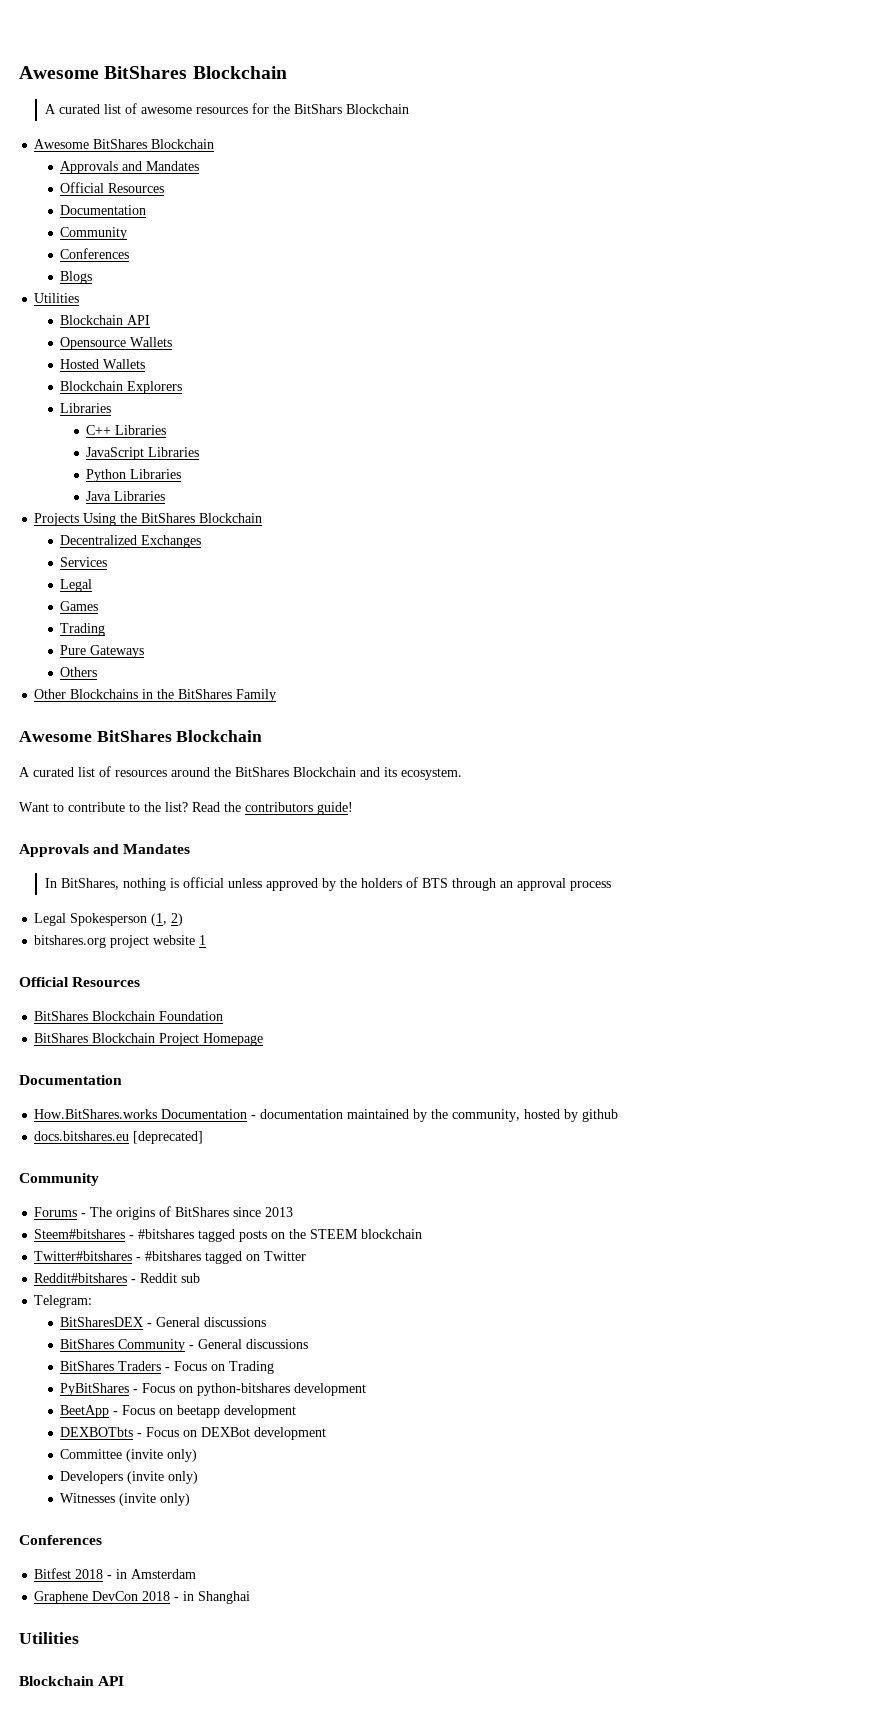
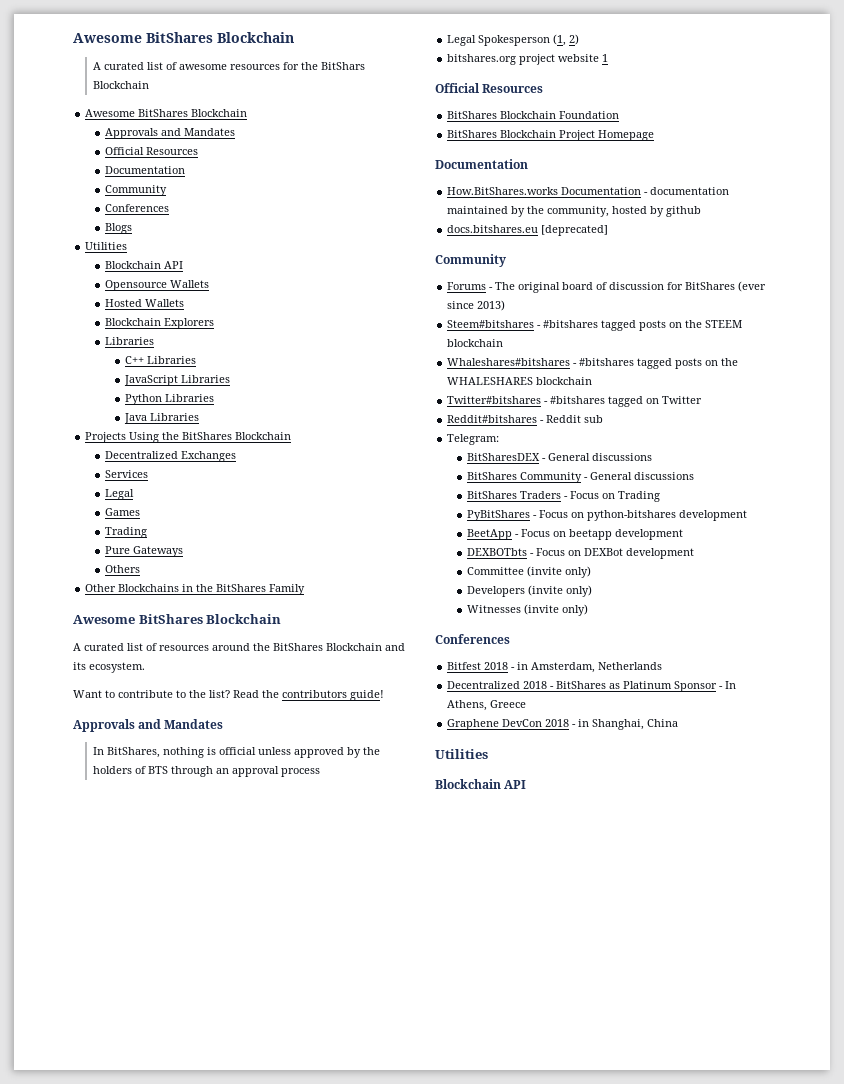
[116,1206,294,1220] origins of BitShares since 2013 -> [518,281,767,293] [447,300,506,311] original board of discussion for BitShares (ever since 2013)
(423, 1234) none -> [447,358,739,369] [447,377,593,385] // Whaleshares#bitshares - #bitshares tagged posts on the WHALESHARES blockchain
[131,1569,197,1579] Amsterdam -> [531,662,663,673] [447,681,737,692] [447,700,527,711] Amsterdam, Netherlands // Decentralized 2018 - BitShares as Platinum Sponsor - In Athens, Greece
[198,1591,251,1604] Shanghai -> [592,719,679,730] Shanghai, China

